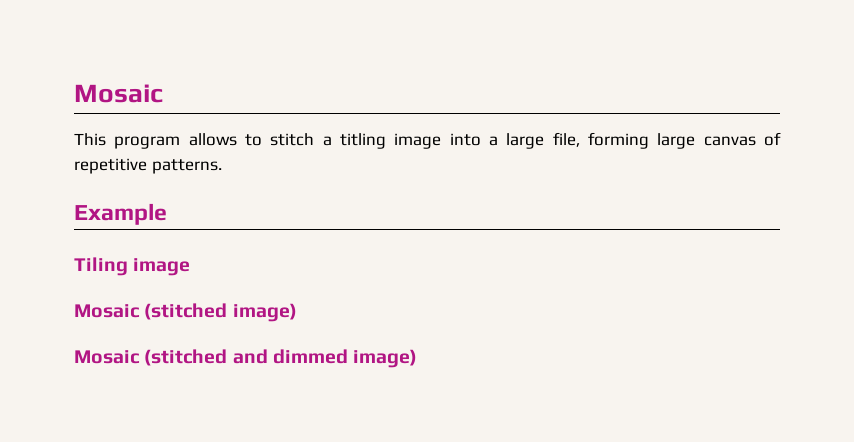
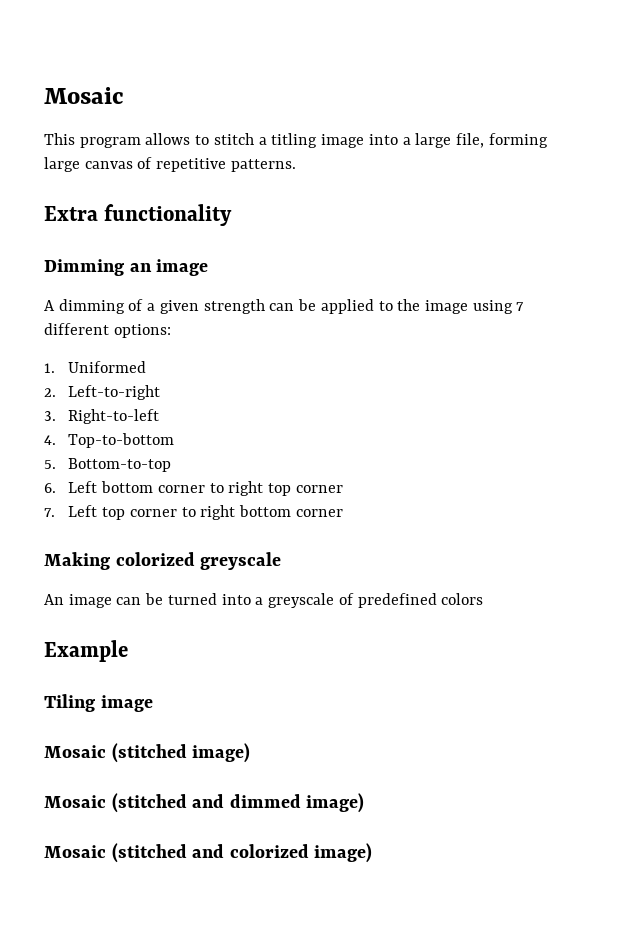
(222, 166) none -> [44,204,233,226] [44,259,209,276] [44,299,525,314] [44,323,171,338] [44,361,147,373] [44,385,161,400] [44,409,160,424] [44,433,175,448] [44,458,172,472] [44,481,343,496] [44,505,343,520] [44,552,282,570] [44,593,484,608] // Extra functionality // Dimming an image // A dimming of a given strength can be applied to the image using 7 different options: // 1. Uniformed // 2. Left-to-right // 3. Right-to-left // 4. Top-to-bottom // 5. Bottom-to-top // 6. Left bottom corner to right top corner // 7. Left top corner to right bottom corner // Making colorized greyscale // An image can be turned into a greyscale of predefined colors
(418, 358) none -> [44,843,373,863] // Mosaic (stitched and colorized image)

